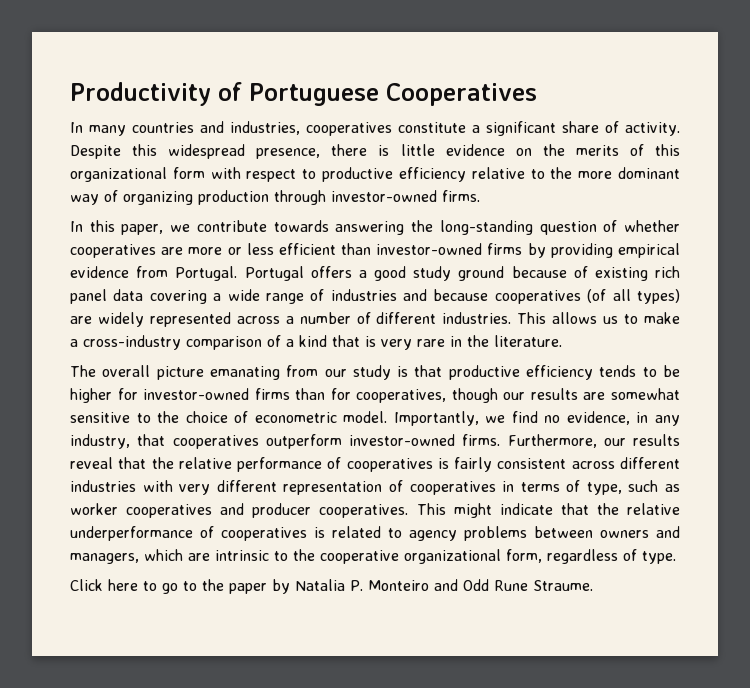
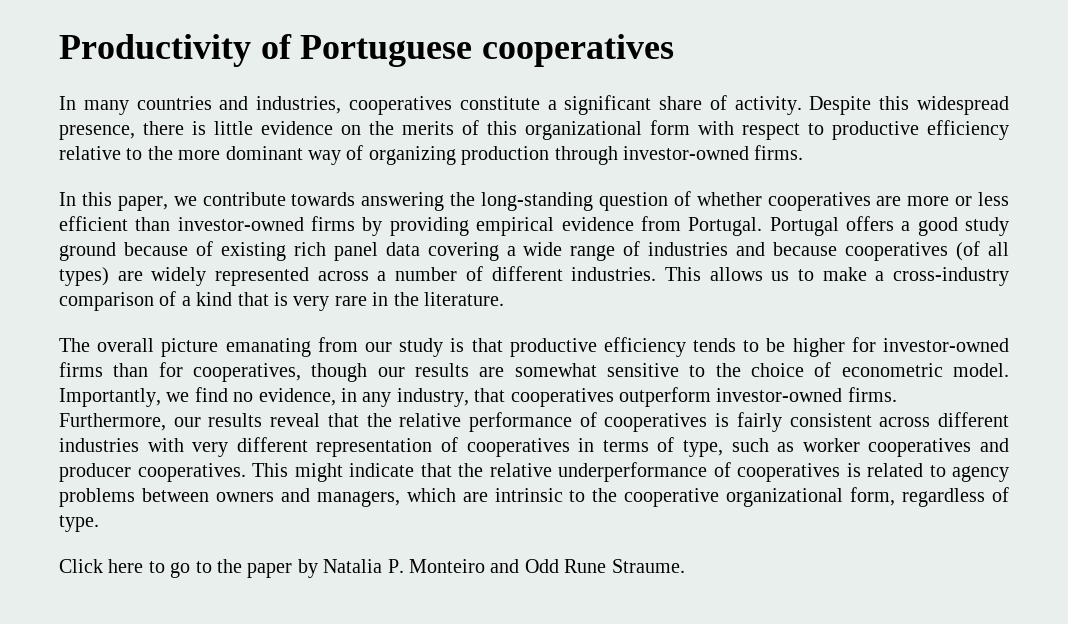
[386,83,537,106] Cooperatives -> [482,34,675,67] cooperatives

